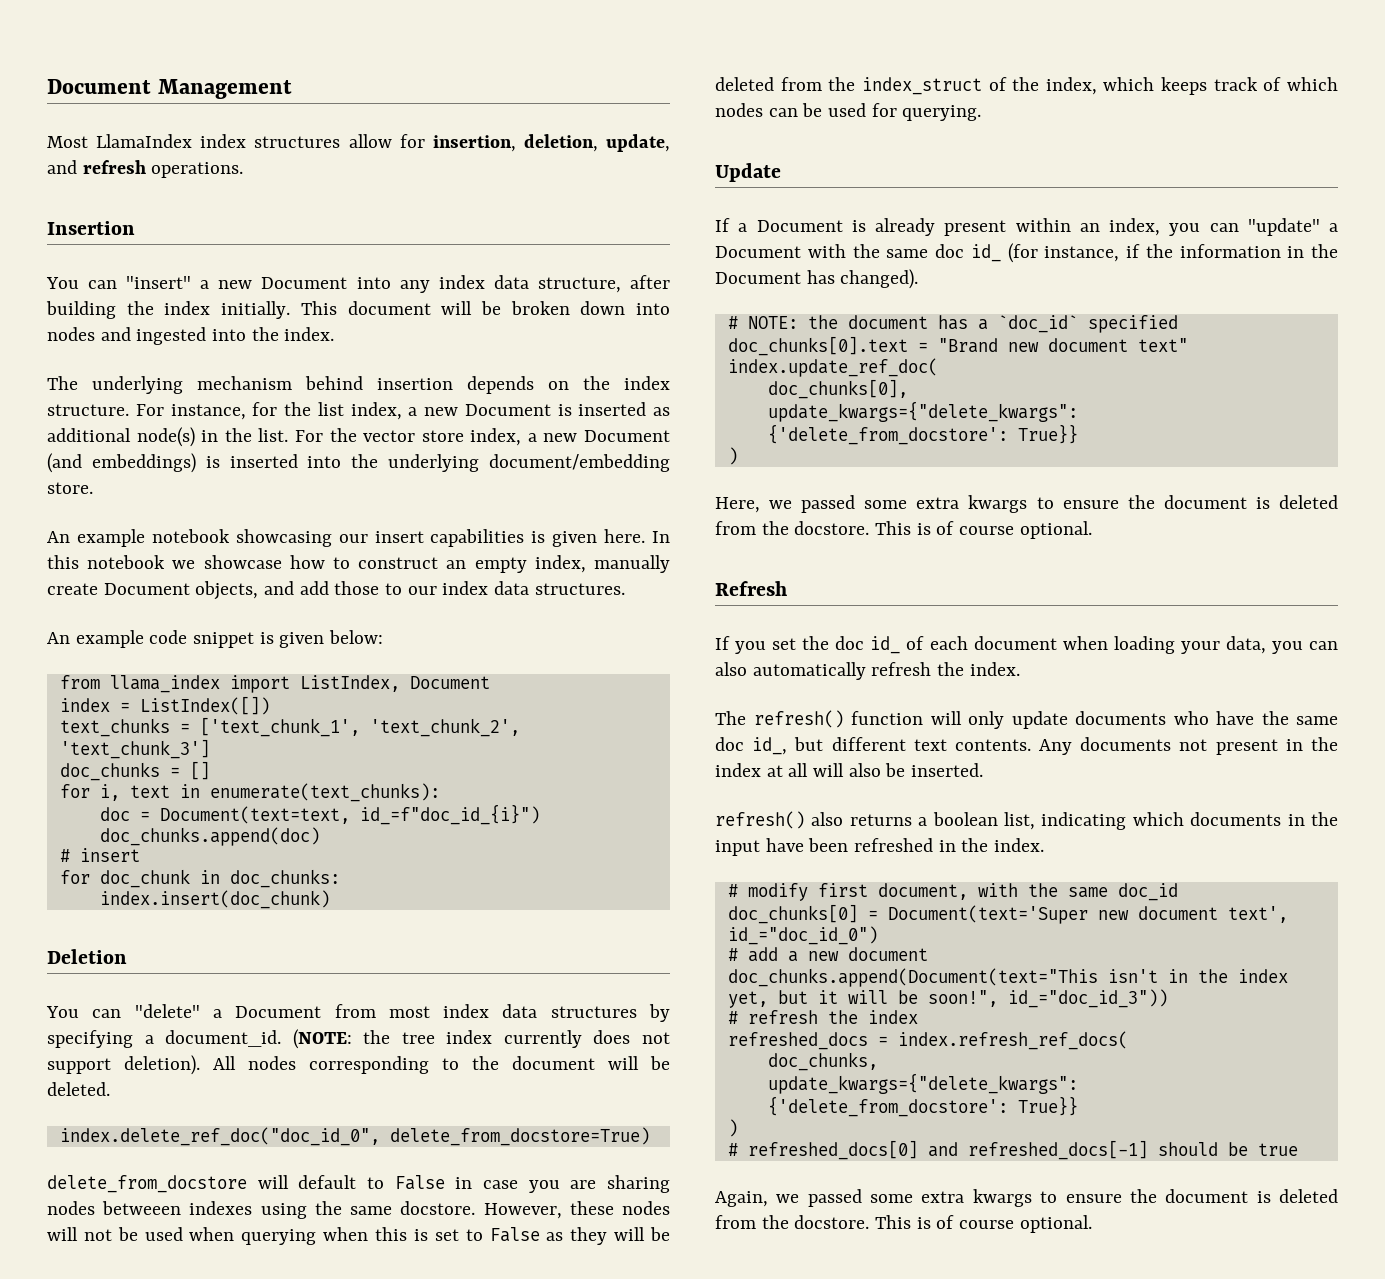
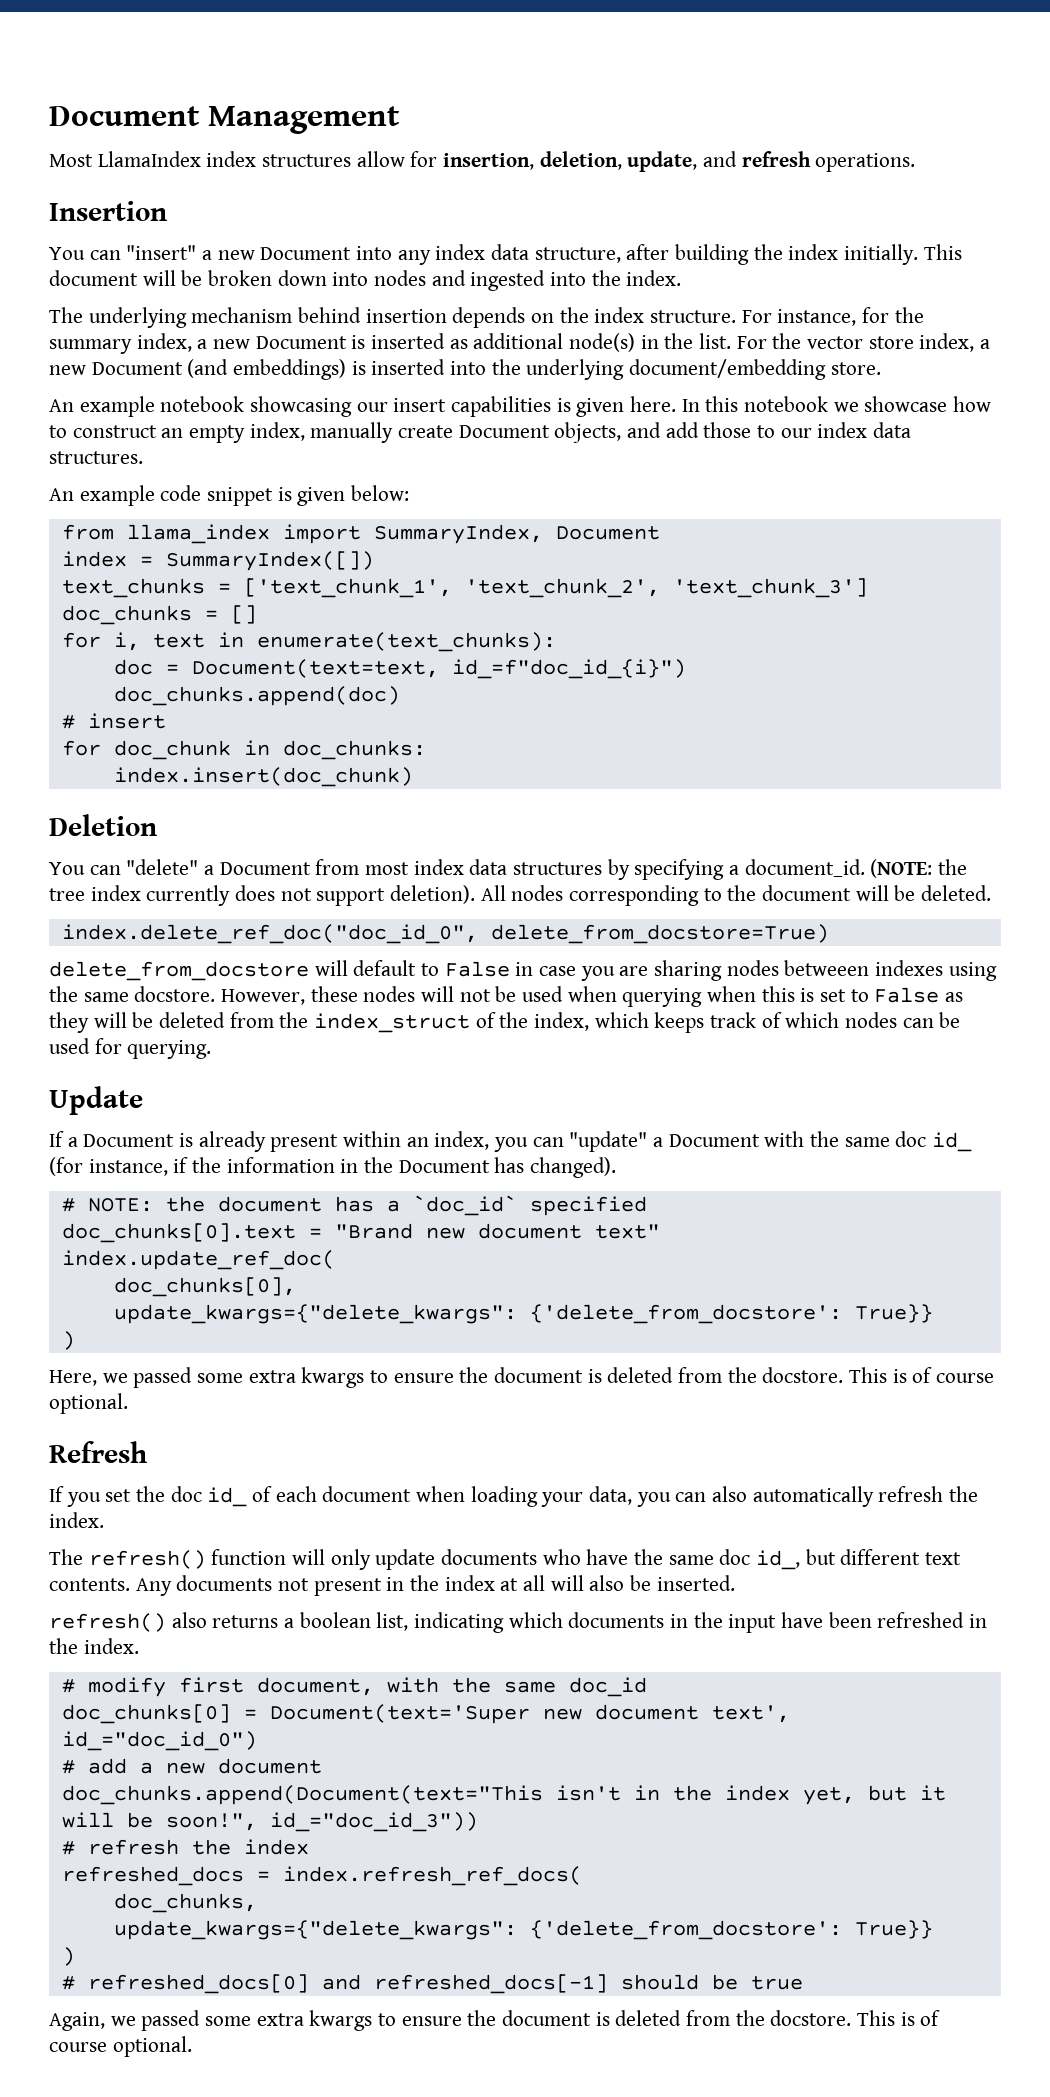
[317,402,344,416] list -> [49,339,132,354] summary
[299,675,400,692] ListIndex, -> [373,524,543,544] SummaryIndex,
[139,696,270,715] ListIndex([]) -> [165,551,374,571] SummaryIndex([])

